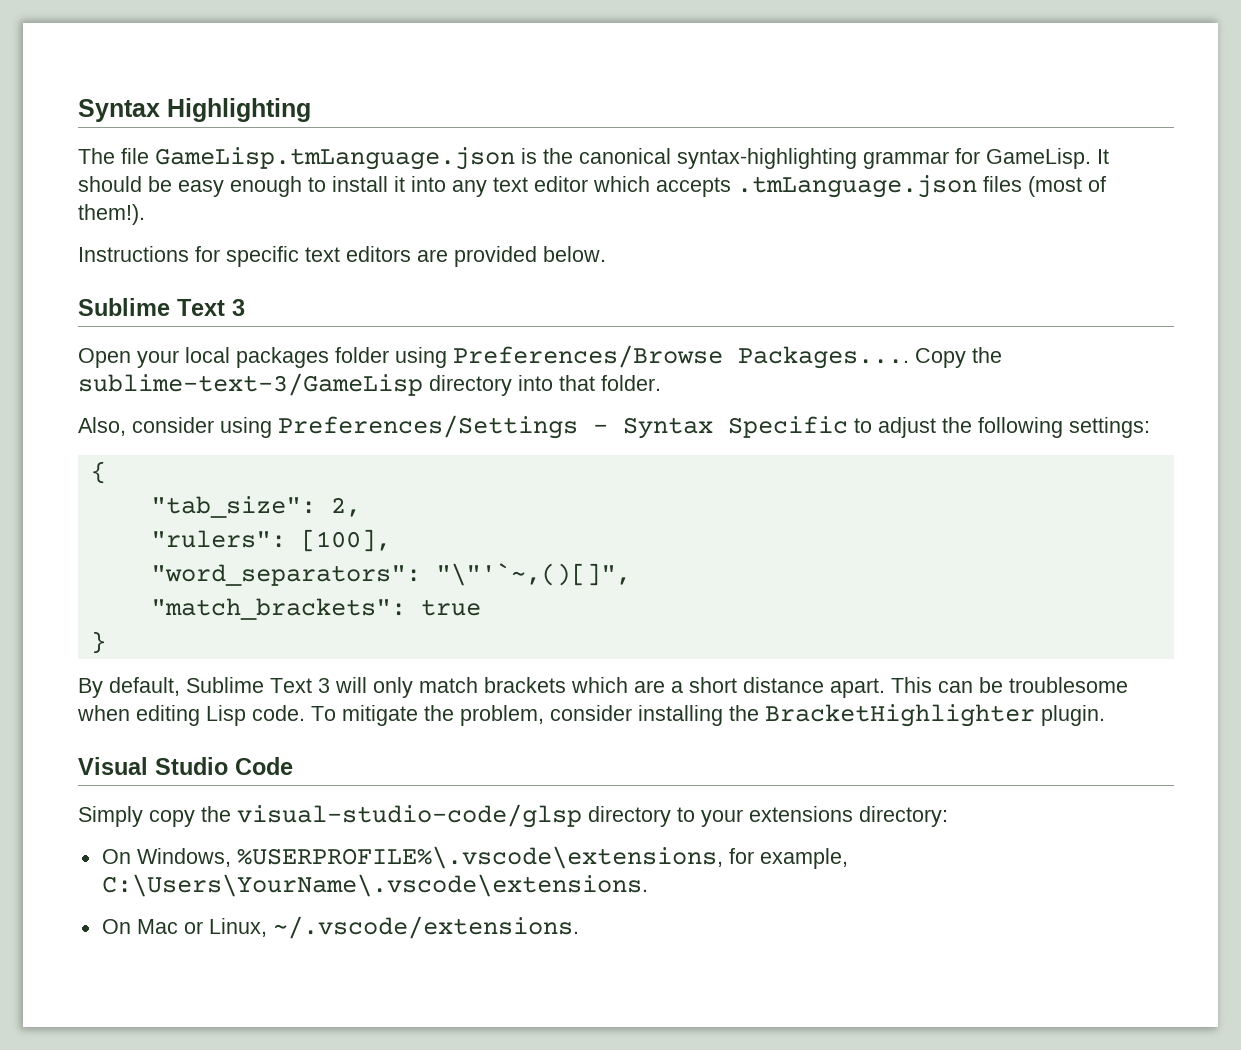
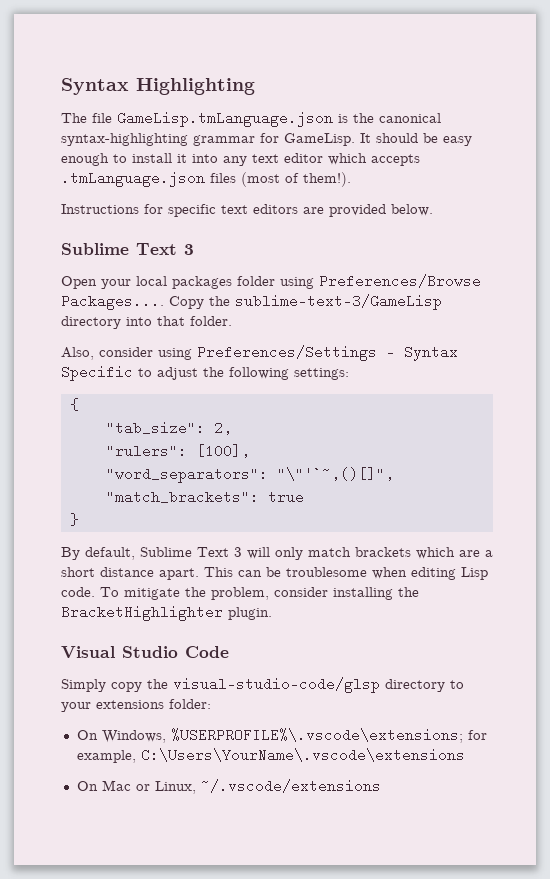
[859,806,948,827] directory: -> [169,699,211,709] folder:
[236,846,723,869] %USERPROFILE%\.vscode\extensions, -> [170,728,463,743] %USERPROFILE%\.vscode\extensions;
[101,874,648,897] C:\Users\YourName\.vscode\extensions. -> [140,748,465,762] C:\Users\YourName\.vscode\extensions
[272,916,579,939] ~/.vscode/extensions. -> [200,779,381,793] ~/.vscode/extensions

